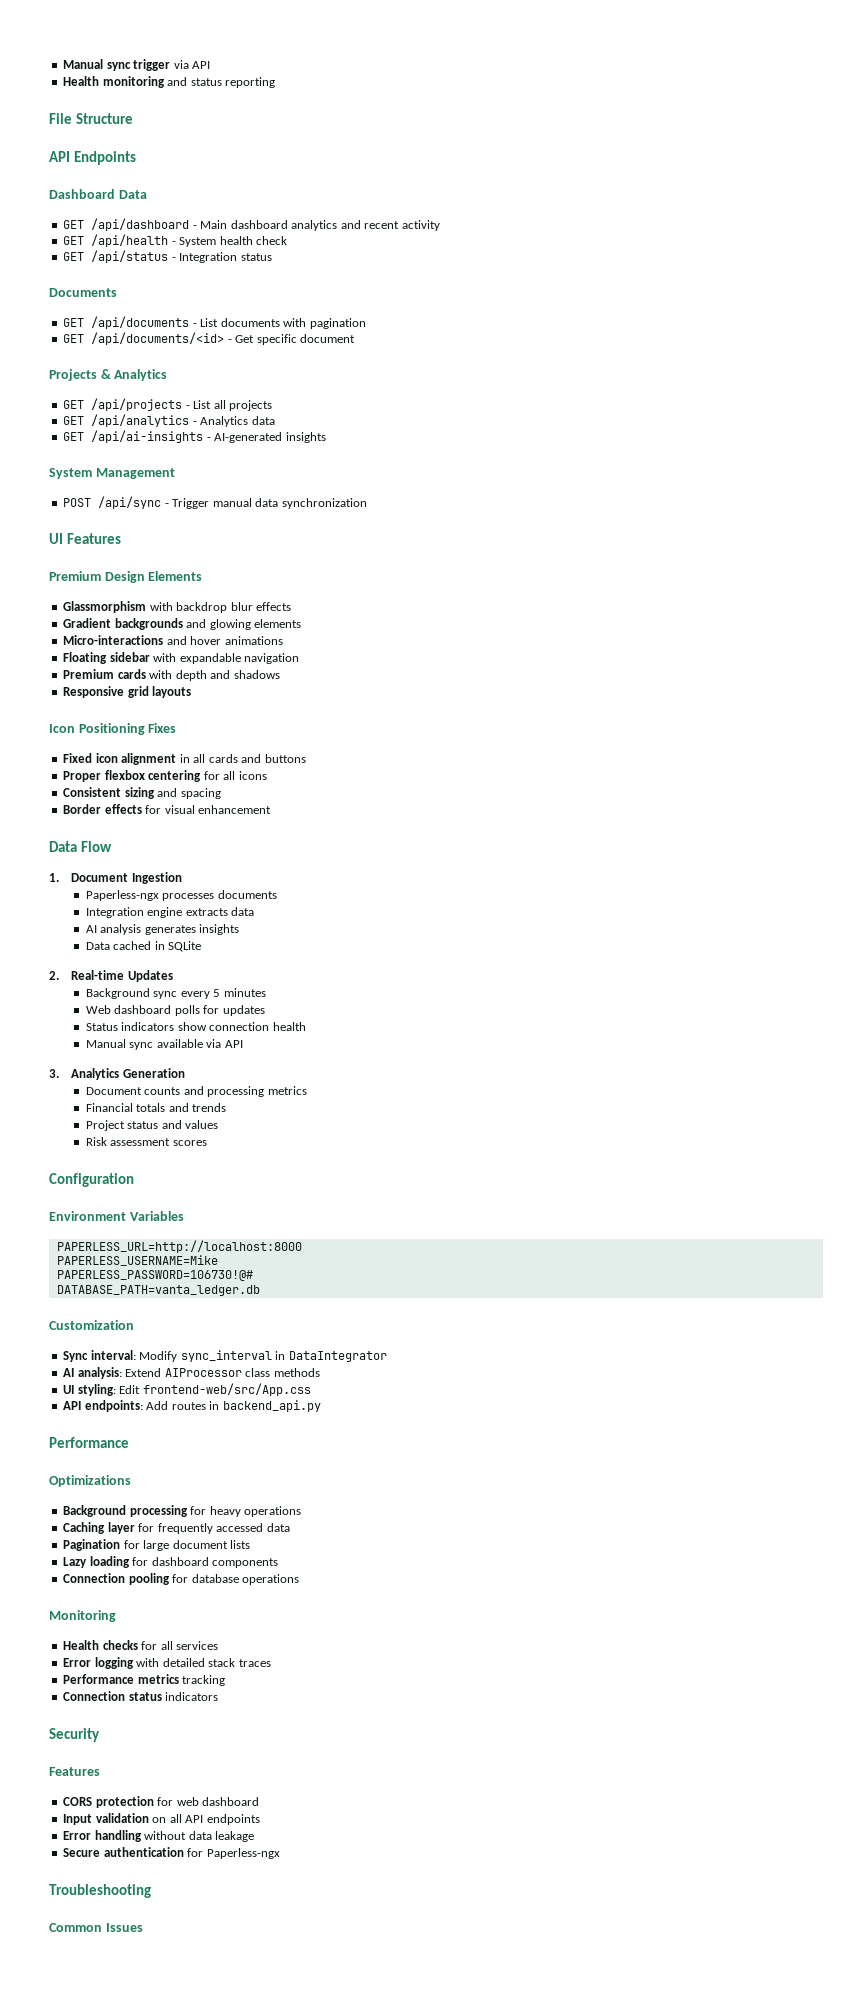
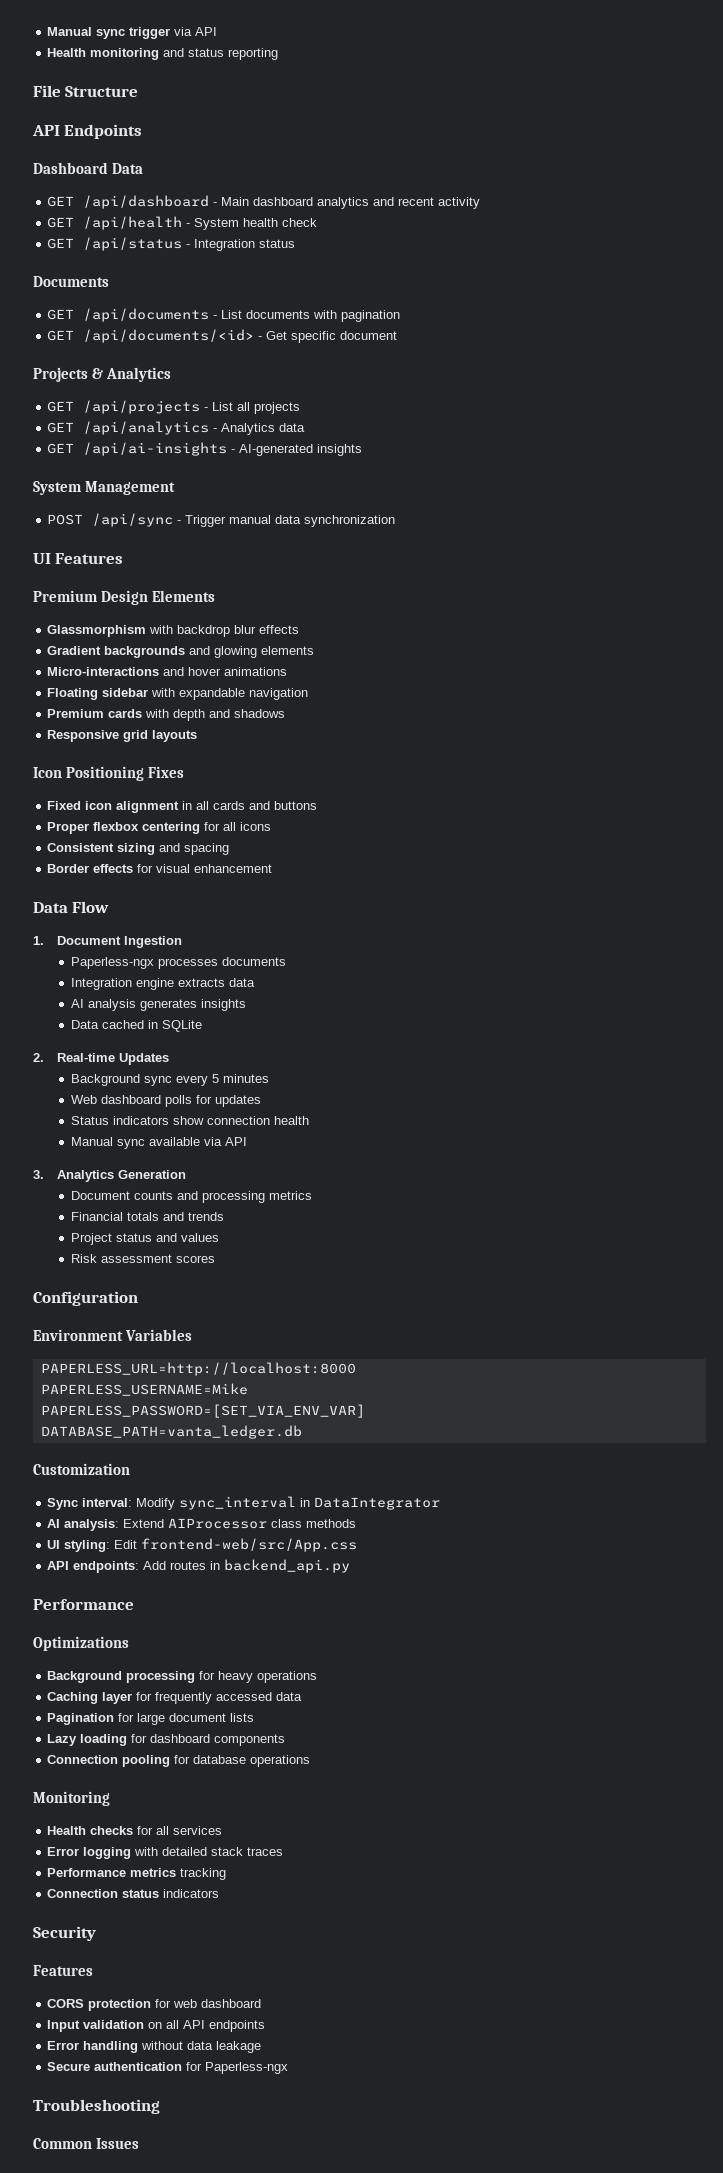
[56,1270,253,1281] PAPERLESS_PASSWORD=106730!@# -> [40,1404,365,1418] PAPERLESS_PASSWORD=[SET_VIA_ENV_VAR]

